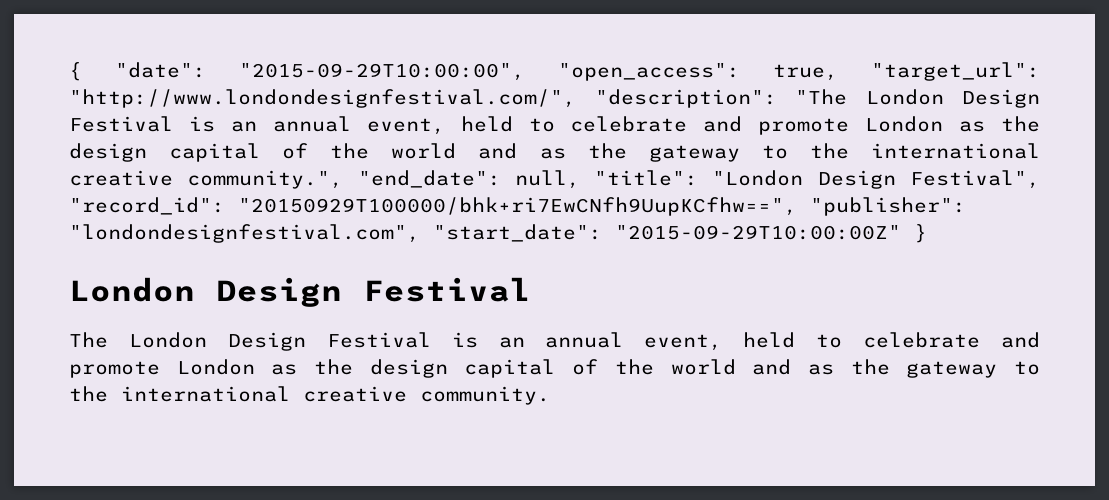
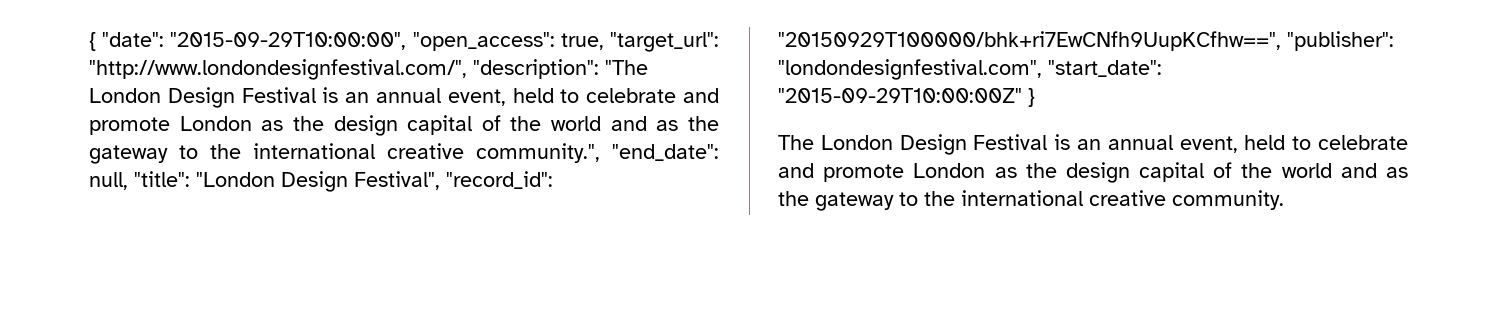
[69,277,531,307] // London Design Festival -> (1035, 97) none

